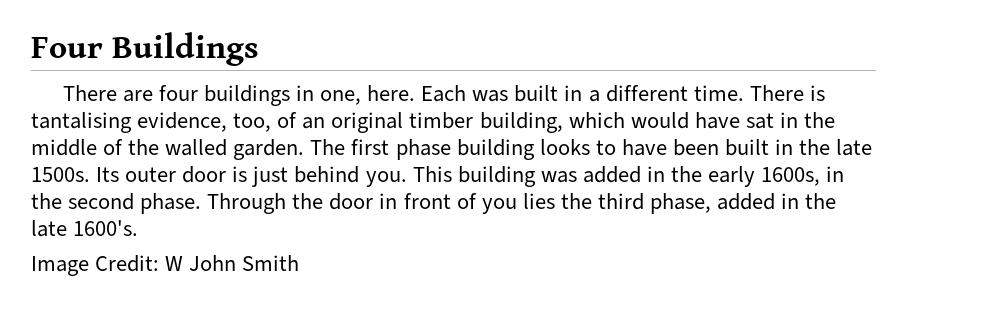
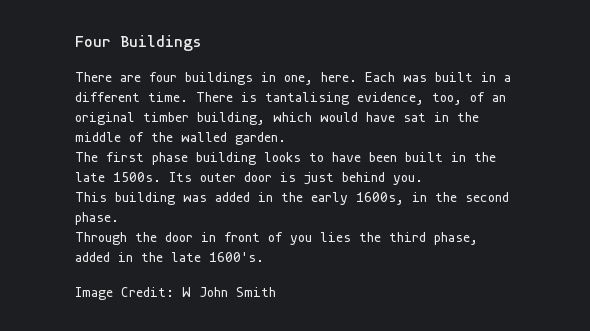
(305, 149) none -> (286, 138) //
(407, 179) none -> (423, 180) //
(202, 203) none -> (119, 218) //

